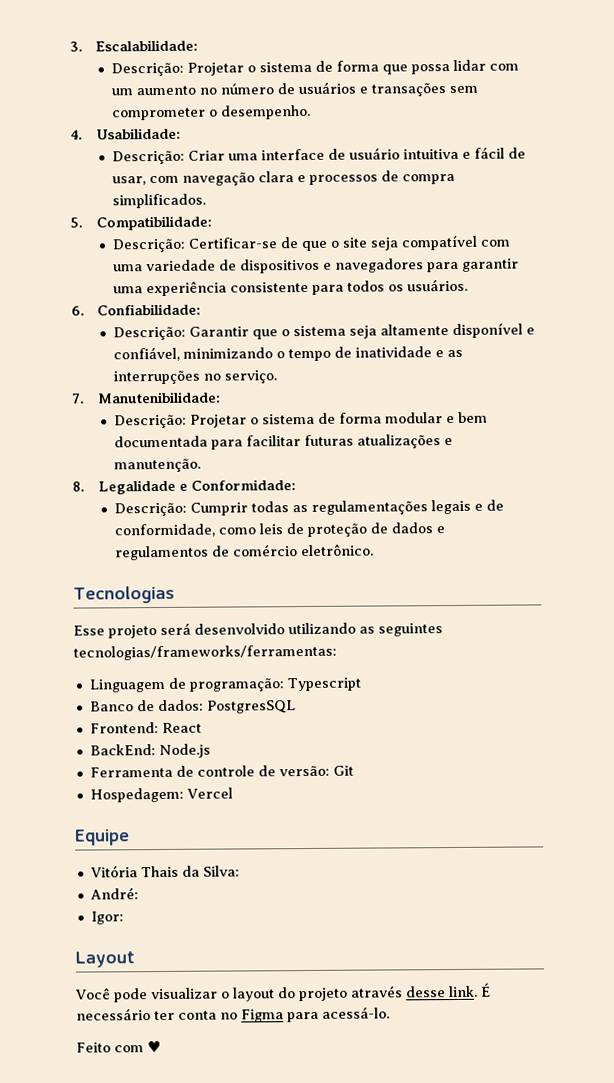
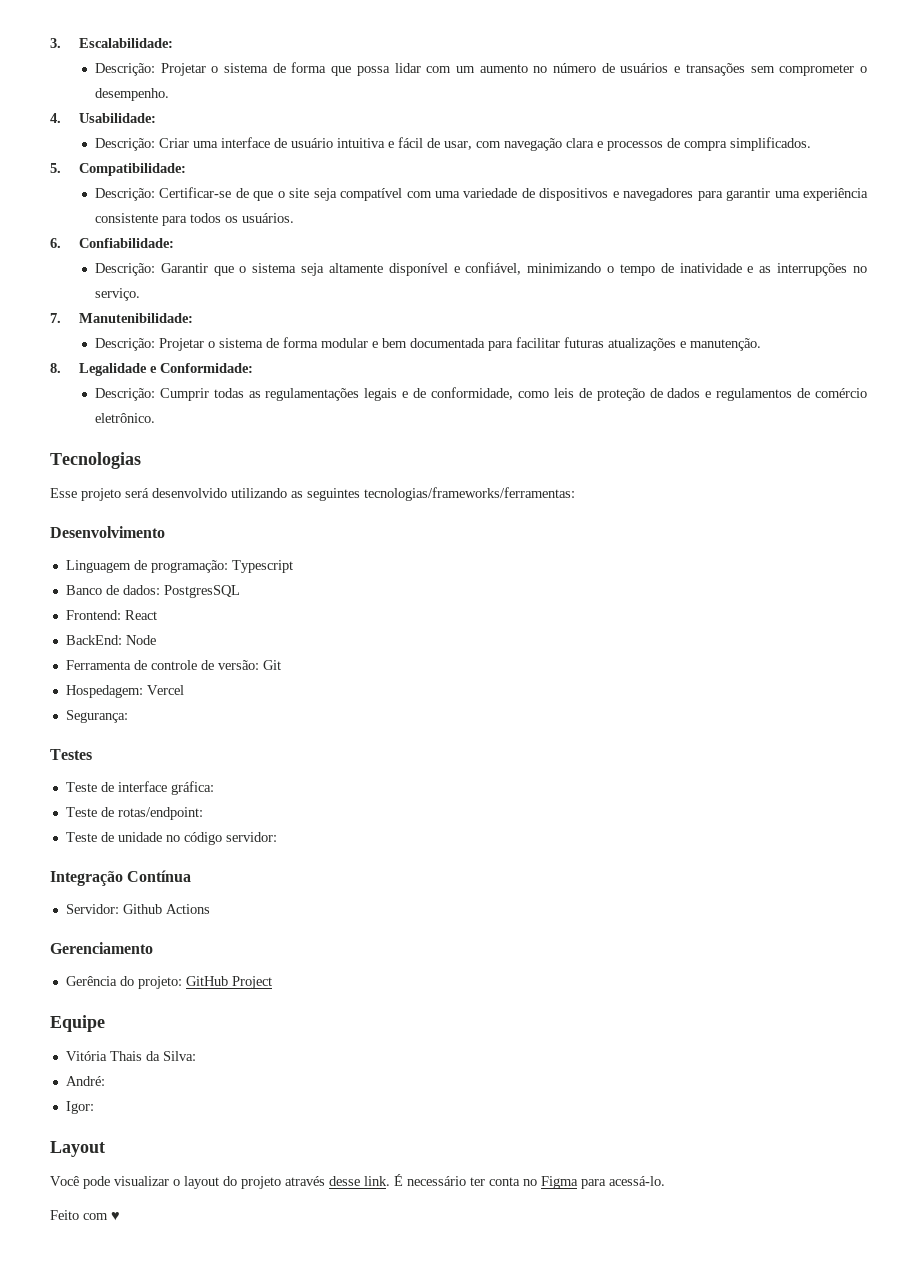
(337, 652) none -> [50,526,165,538] // Desenvolvimento
[158,743,211,759] Node.js -> [125,635,156,645] Node
(233, 793) none -> [65,710,128,723] [50,749,92,760] [65,781,214,795] [65,807,203,820] [65,832,277,845] [50,870,192,886] [65,904,210,914] [50,942,153,954] [65,976,272,989] // Segurança: // Testes // Teste de interface gráfica: // Teste de rotas/endpoint: // Teste de unidade no código servidor: // Integração Contínua // Servidor: Github Actions // Gerenciamento // Gerência do projeto: GitHub Project

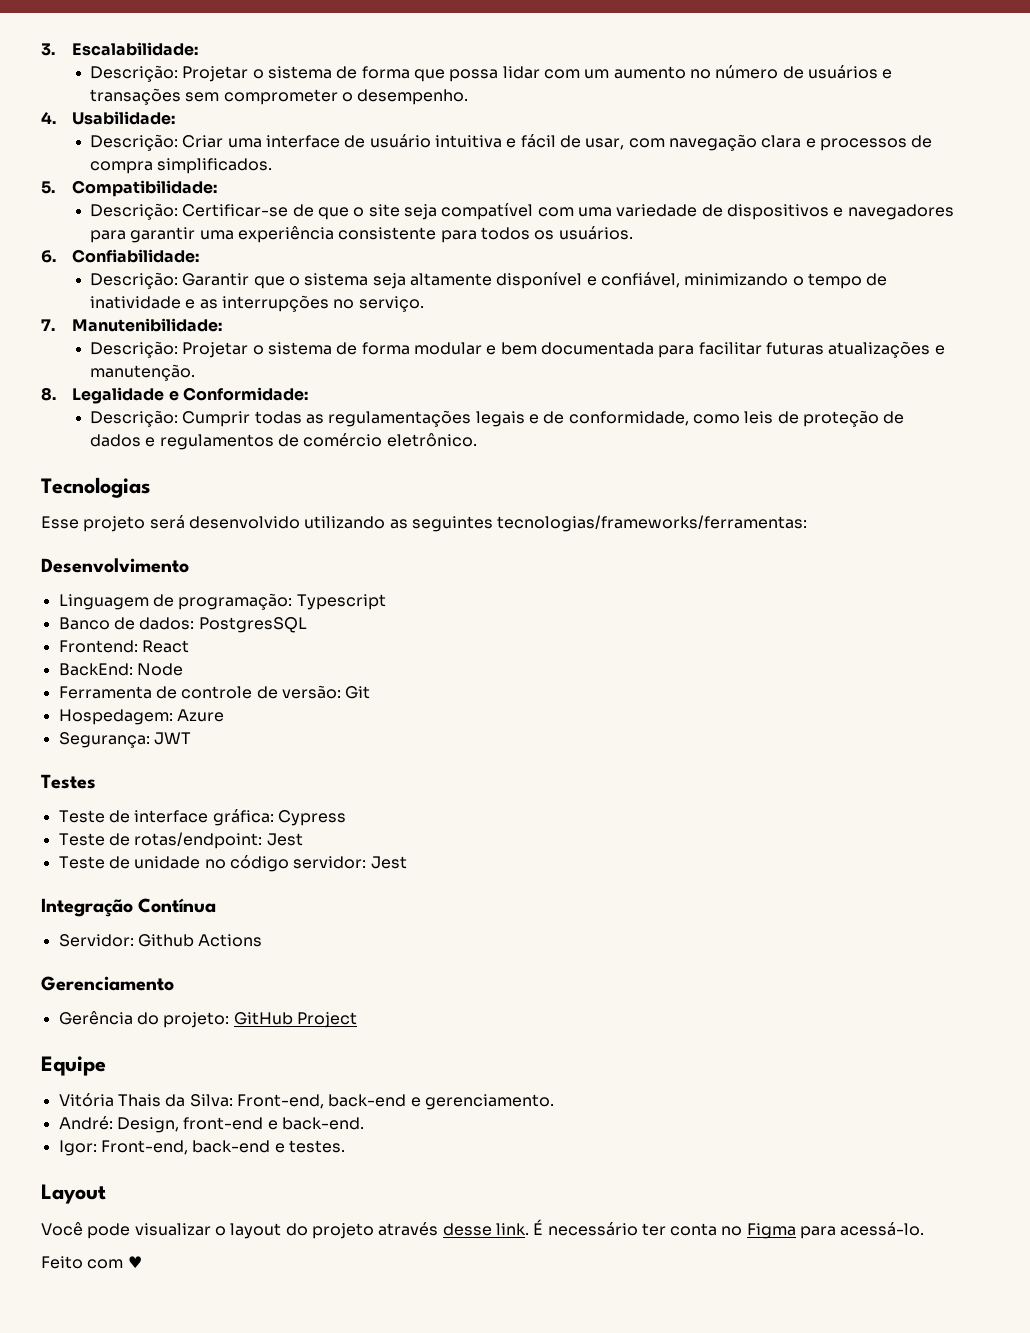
[146,685,184,695] Vercel -> [176,709,224,722] Azure
(128, 716) none -> [153,732,191,745] JWT
(214, 788) none -> [277,810,346,826] Cypress
(203, 813) none -> [266,833,303,846] Jest
(277, 837) none -> [370,856,407,869] Jest
[65,1076,105,1086] [65,1101,94,1114] // André: // Igor: -> [236,1094,554,1110] [58,1116,364,1133] [58,1140,345,1156] Front-end, back-end e gerenciamento. // André: Design, front-end e back-end. // Igor: Front-end, back-end e testes.

